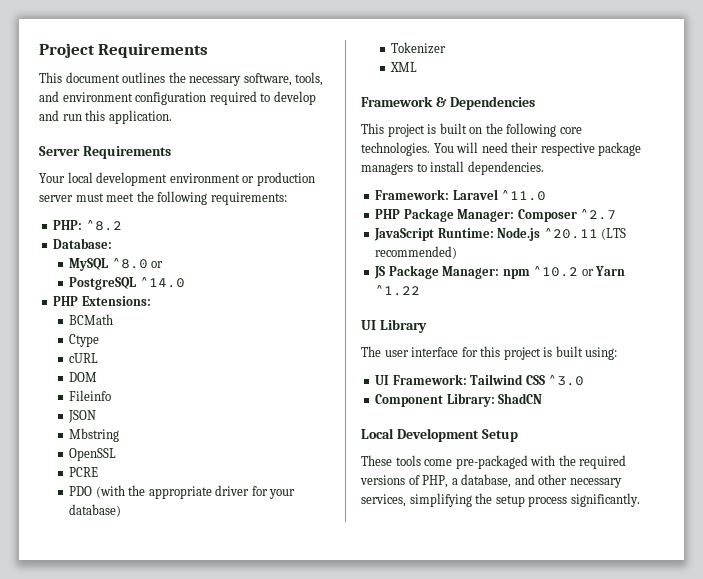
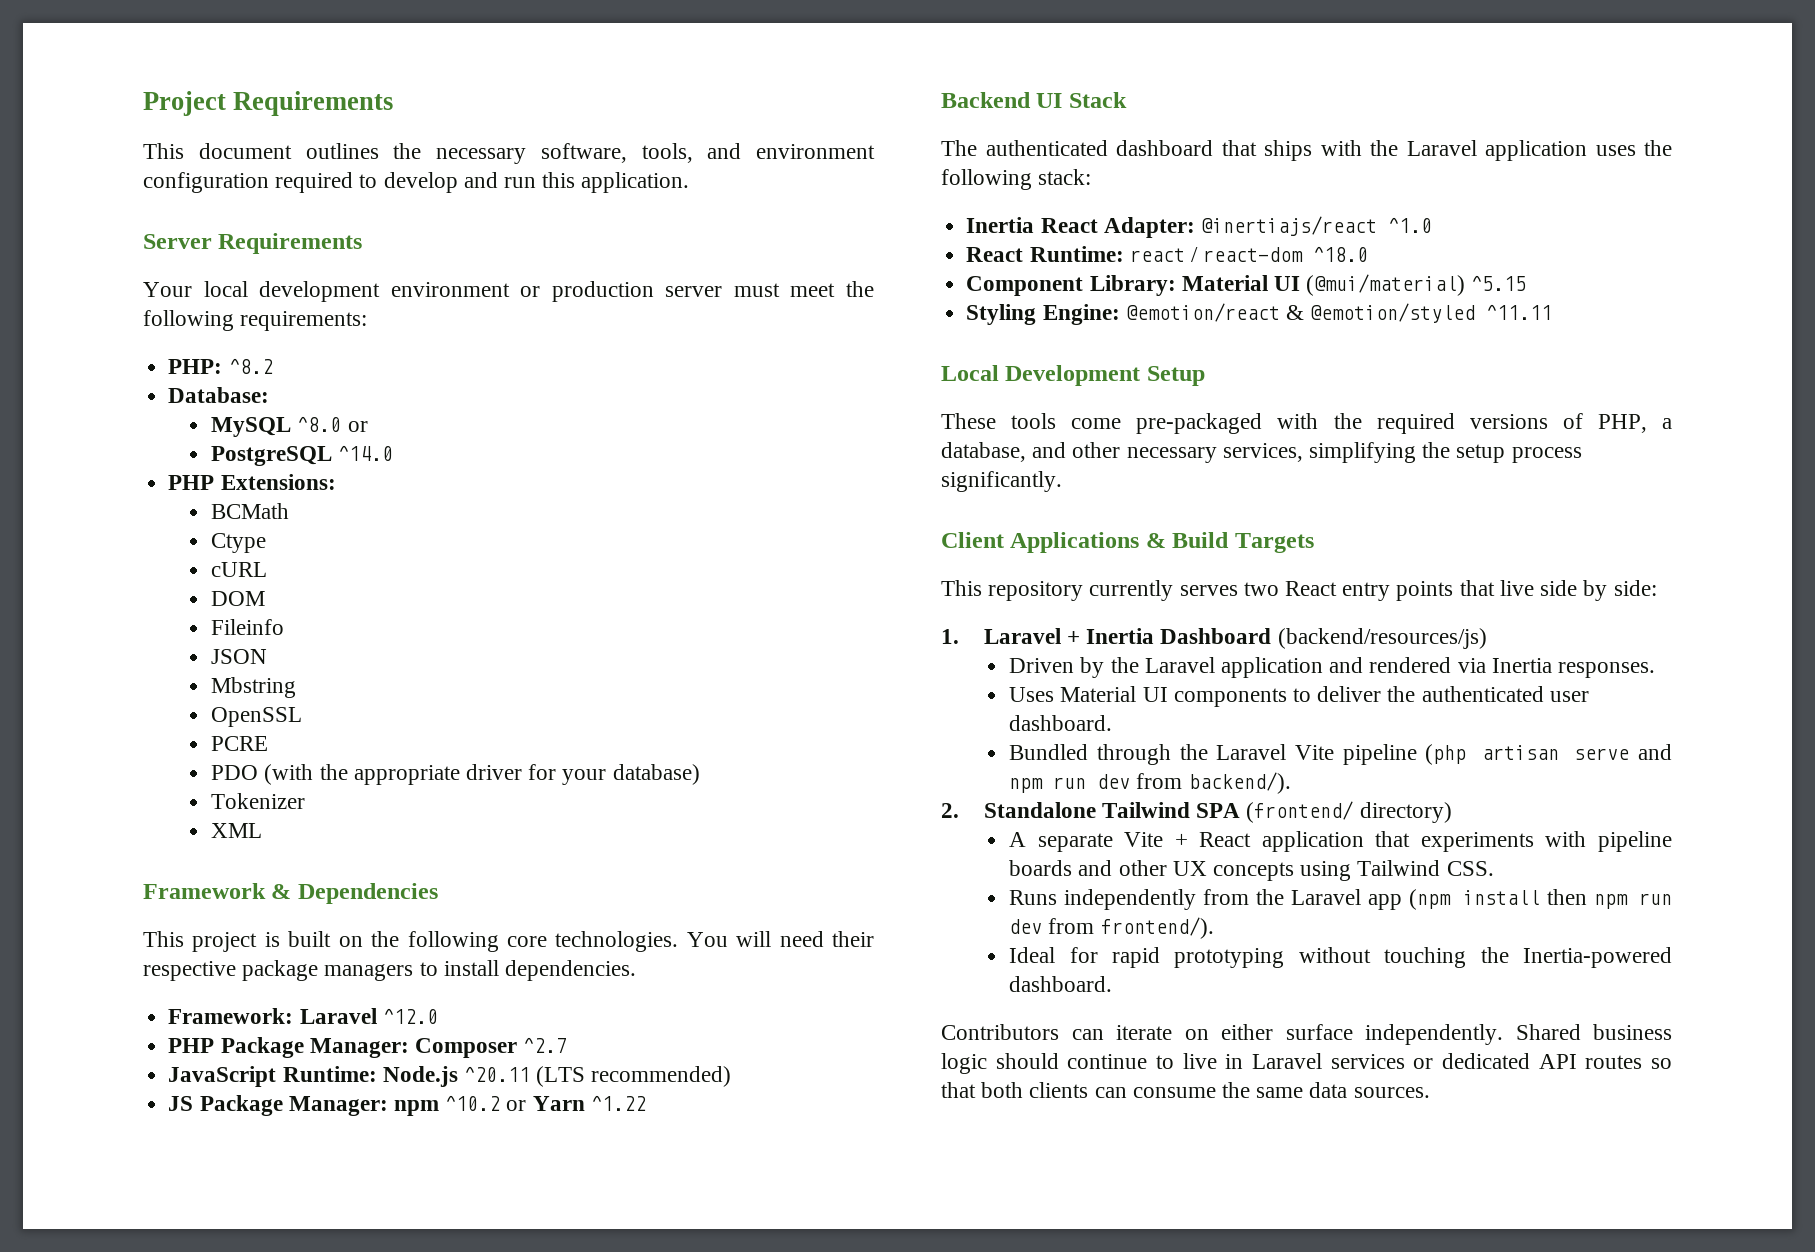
[501,190,547,201] ^11.0 -> [382,1008,438,1024] ^12.0
[361,319,427,333] [361,346,618,360] [375,374,585,386] [375,393,543,407] UI Library // The user interface for this project is built using: // UI Framework: Tailwind CSS ^3.0 // Component Library: ShadCN -> [941,92,1127,108] [941,140,1672,161] [941,169,1092,190] [966,216,1432,238] [966,246,1369,262] [966,274,1527,296] [966,303,1553,325] Backend UI Stack // The authenticated dashboard that ships with the Laravel application uses the following stack: // Inertia React Adapter: @inertiajs/react ^1.0 // React Runtime: react / react-dom ^18.0 // Component Library: Material UI (@mui/material) ^5.15 // Styling Engine: @emotion/react & @emotion/styled ^11.11
(640, 500) none -> [941,532,1314,553] [941,580,1657,601] [941,628,1487,649] [1009,657,1656,678] [1009,686,1589,707] [1009,715,1113,731] [1009,744,1672,765] [1009,772,1291,794] [941,801,1452,823] [1009,831,1672,852] [1009,860,1494,881] [1009,889,1672,910] [1009,917,1214,939] [1009,947,1672,968] [1009,976,1113,992] [941,1024,1672,1045] [941,1053,1672,1074] [941,1082,1430,1098] // Client Applications & Build Targets // This repository currently serves two React entry points that live side by side: // 1. Laravel + Inertia Dashboard (backend/resources/js) // Driven by the Laravel application and rendered via Inertia responses. // Uses Material UI components to deliver the authenticated user dashboard. // Bundled through the Laravel Vite pipeline (php artisan serve and npm run dev from backend/). // 2. Standalone Tailwind SPA (frontend/ directory) // A separate Vite + React application that experiments with pipeline boards and other UX concepts using Tailwind CSS. // Runs independently from the Laravel app (npm install then npm run dev from frontend/). // Ideal for rapid prototyping without touching the Inertia-powered dashboard. // Contributors can iterate on either surface independently. Shared business logic should continue to live in Laravel services or dedicated API routes so that both clients can consume the same data sources.

